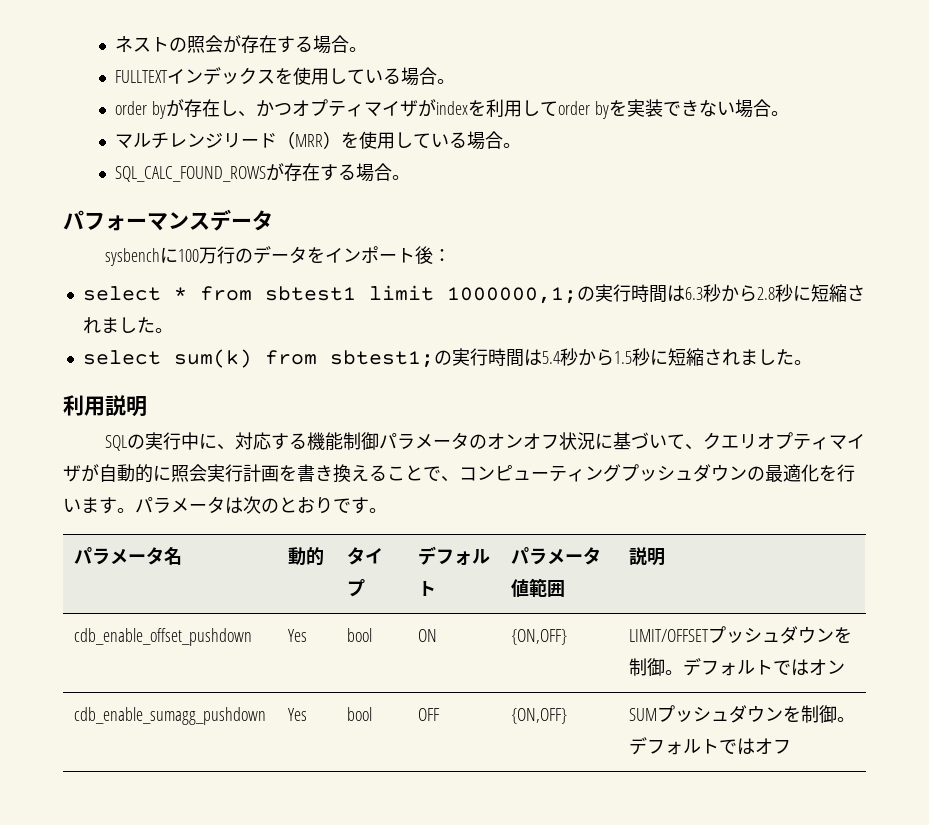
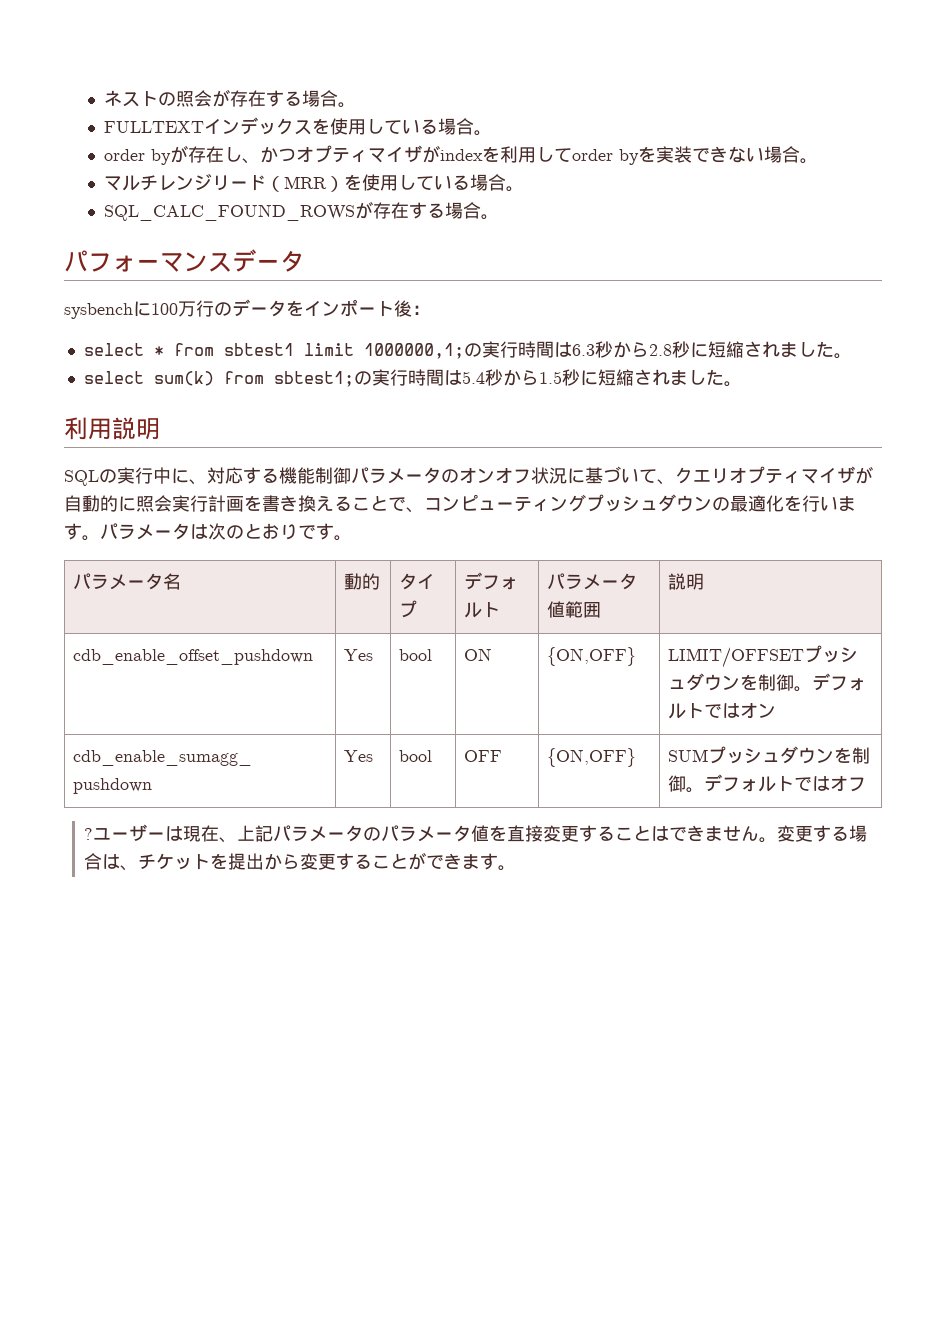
(791, 746) none -> [84,824,868,843] [84,852,517,871] // ?ユーザーは現在、上記パラメータのパラメータ値を直接変更することはできません。変更する場合は、チケットを提出から変更することができます。

